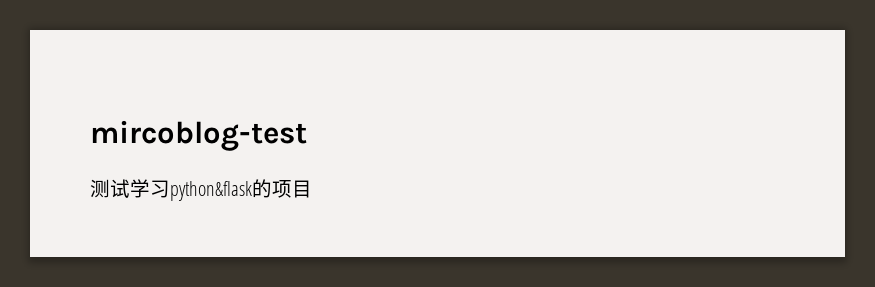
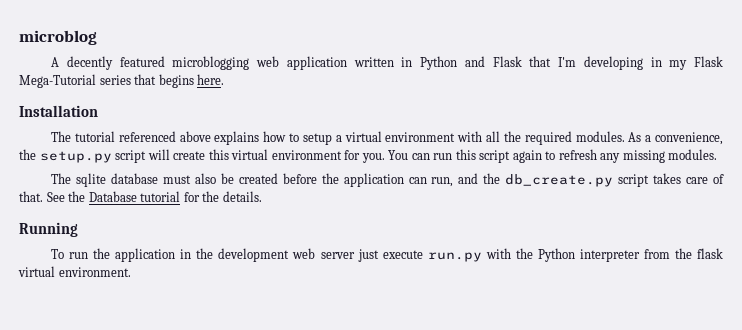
[90,120,307,151] [90,179,312,201] mircoblog-test // 测试学习python&flask的项目 -> [19,30,97,45] [51,56,724,70] [19,74,225,88] [19,105,98,117] [51,131,723,145] [19,149,718,163] [51,173,724,187] [19,191,262,202] [19,222,78,237] [51,248,724,262] [18,266,131,277] microblog // A decently featured microblogging web application written in Python and Flask that I'm developing in my Flask Mega-Tutorial series that begins here. // Installation // The tutorial referenced above explains how to setup a virtual environment with all the required modules. As a convenience, the setup.py script will create this virtual environment for you. You can run this script again to refresh any missing modules. // The sqlite database must also be created before the application can run, and the db_create.py script takes care of that. See the Database tutorial for the details. // Running // To run the application in the development web server just execute run.py with the Python interpreter from the flask virtual environment.

